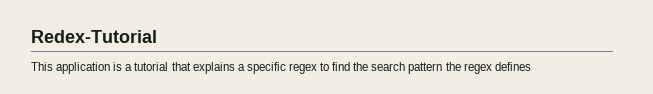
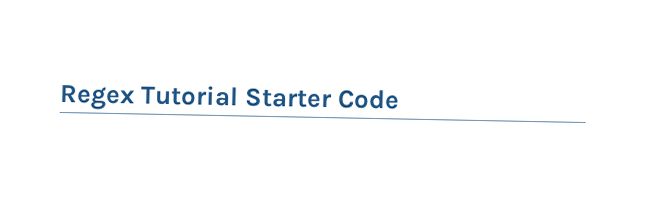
[31,30,157,43] [31,62,531,74] Redex-Tutorial // This application is a tutorial that explains a specific regex to find the search pattern the regex defines -> [59,84,401,111] Regex Tutorial Starter Code

